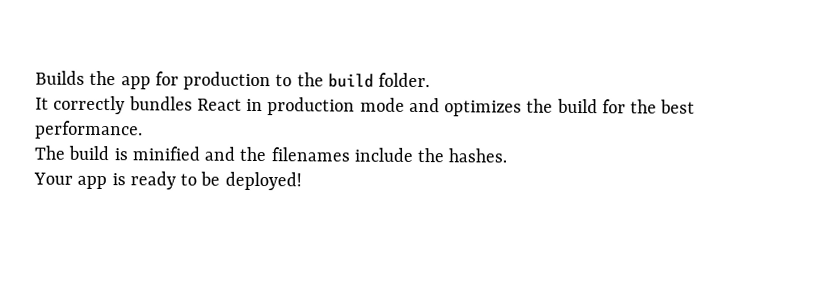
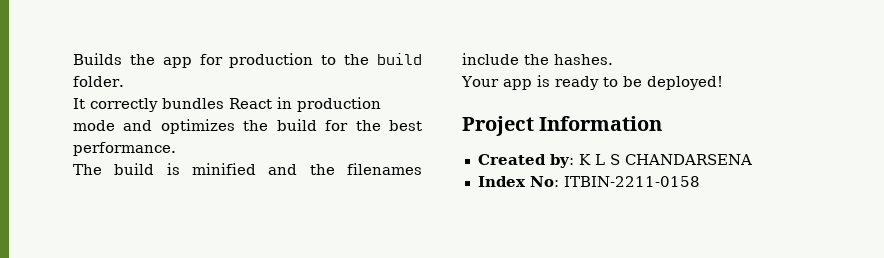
(302, 181) none -> [462,116,663,136] [477,154,752,168] [477,176,700,187] // Project Information // Created by: K L S CHANDARSENA // Index No: ITBIN-2211-0158

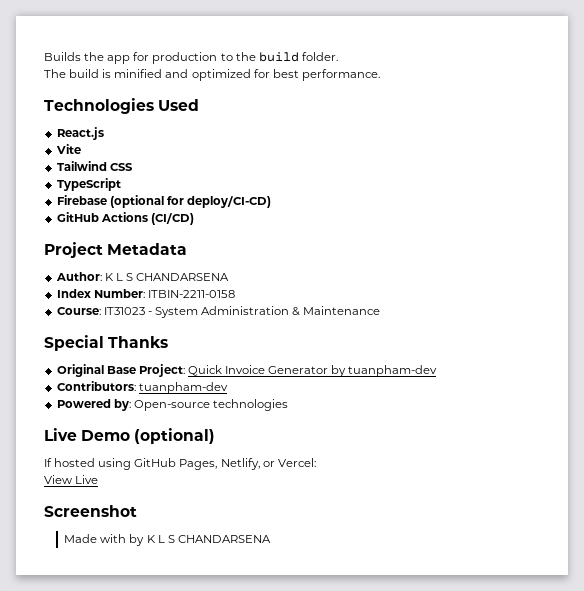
[73,97,381,112] [73,119,422,134] [73,142,176,156] // It correctly bundles React in production mode and optimizes the build for the best performance. -> (338, 56) none
[309,163,422,175] [462,53,613,65] [461,75,723,90] [462,116,663,136] [477,154,574,168] the filenames include the hashes. // Your app is ready to be deployed! // Project Information // Created by: -> [191,69,380,81] [44,98,200,114] [56,127,104,140] [55,144,81,154] [56,161,133,171] [56,178,121,191] [56,195,271,208] [56,212,194,225] [44,242,188,258] [55,272,102,281] optimized for best performance. // Technologies Used // React.js // Vite // Tailwind CSS // TypeScript // Firebase (optional for deploy/CI-CD) // GitHub Actions (CI/CD) // Project Metadata // Author:
[529,176,559,187] No: -> [93,289,145,298] Number:
(700, 181) none -> [56,306,381,318] [44,335,169,351] [56,364,438,377] [56,381,228,394] [56,399,288,411] [44,428,216,444] [44,458,316,470] [44,475,99,484] [44,505,137,517] [64,534,271,546] // Course: IT31023 - System Administration & Maintenance // Special Thanks // Original Base Project: Quick Invoice Generator by tuanpham-dev // Contributors: tuanpham-dev // Powered by: Open-source technologies // Live Demo (optional) // If hosted using GitHub Pages, Netlify, or Vercel: // View Live // Screenshot // Made with by K L S CHANDARSENA

